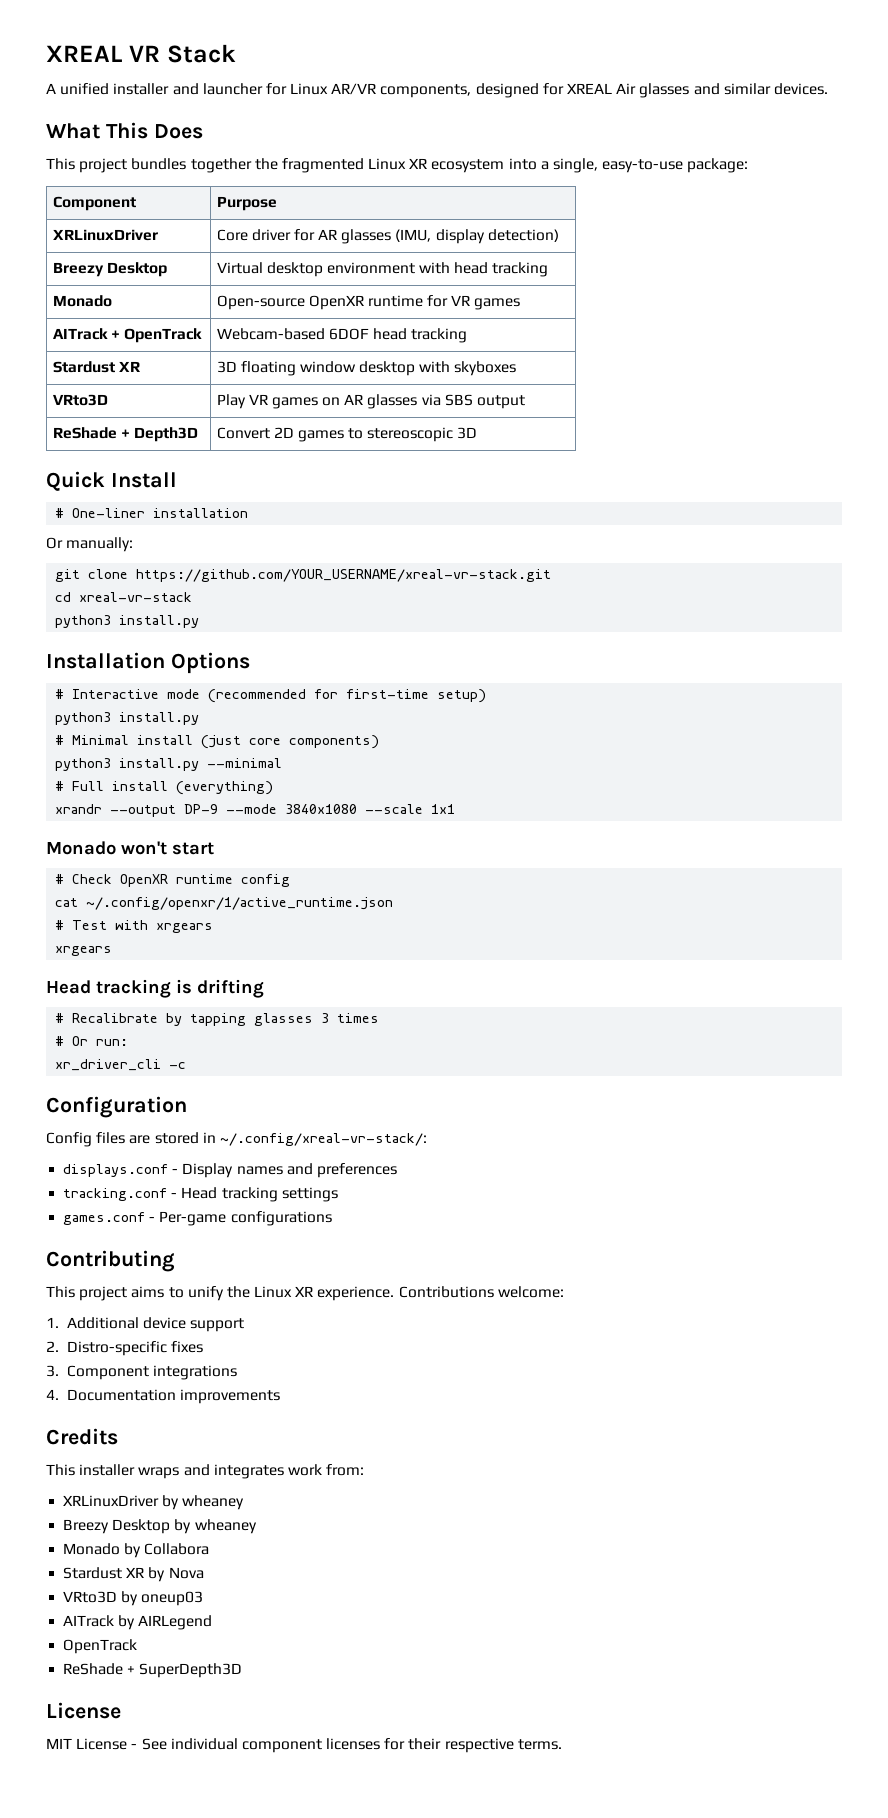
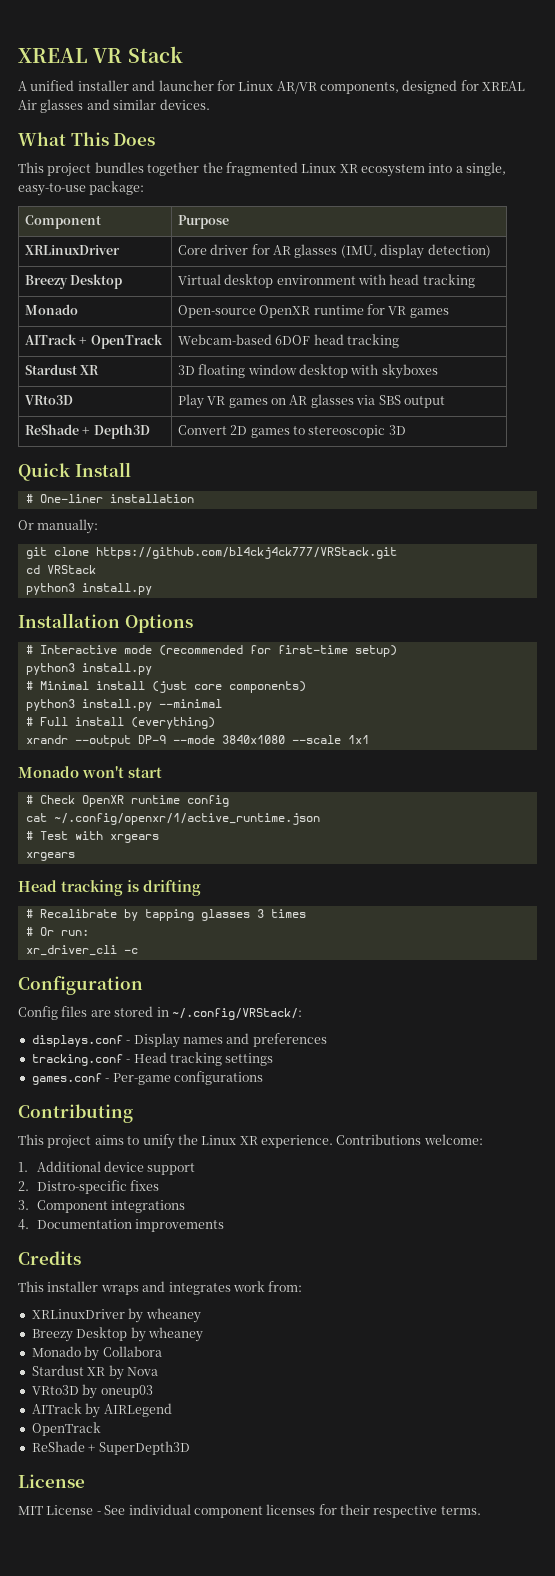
[136,569,552,582] https://github.com/YOUR_USERNAME/xreal-vr-stack.git -> [95,547,397,559] https://github.com/bl4ckj4ck777/VRStack.git
[79,592,193,602] xreal-vr-stack -> [46,565,96,574] VRStack
[219,1133,427,1146] ~/.config/xreal-vr-stack/: -> [171,1008,302,1020] ~/.config/VRStack/:

